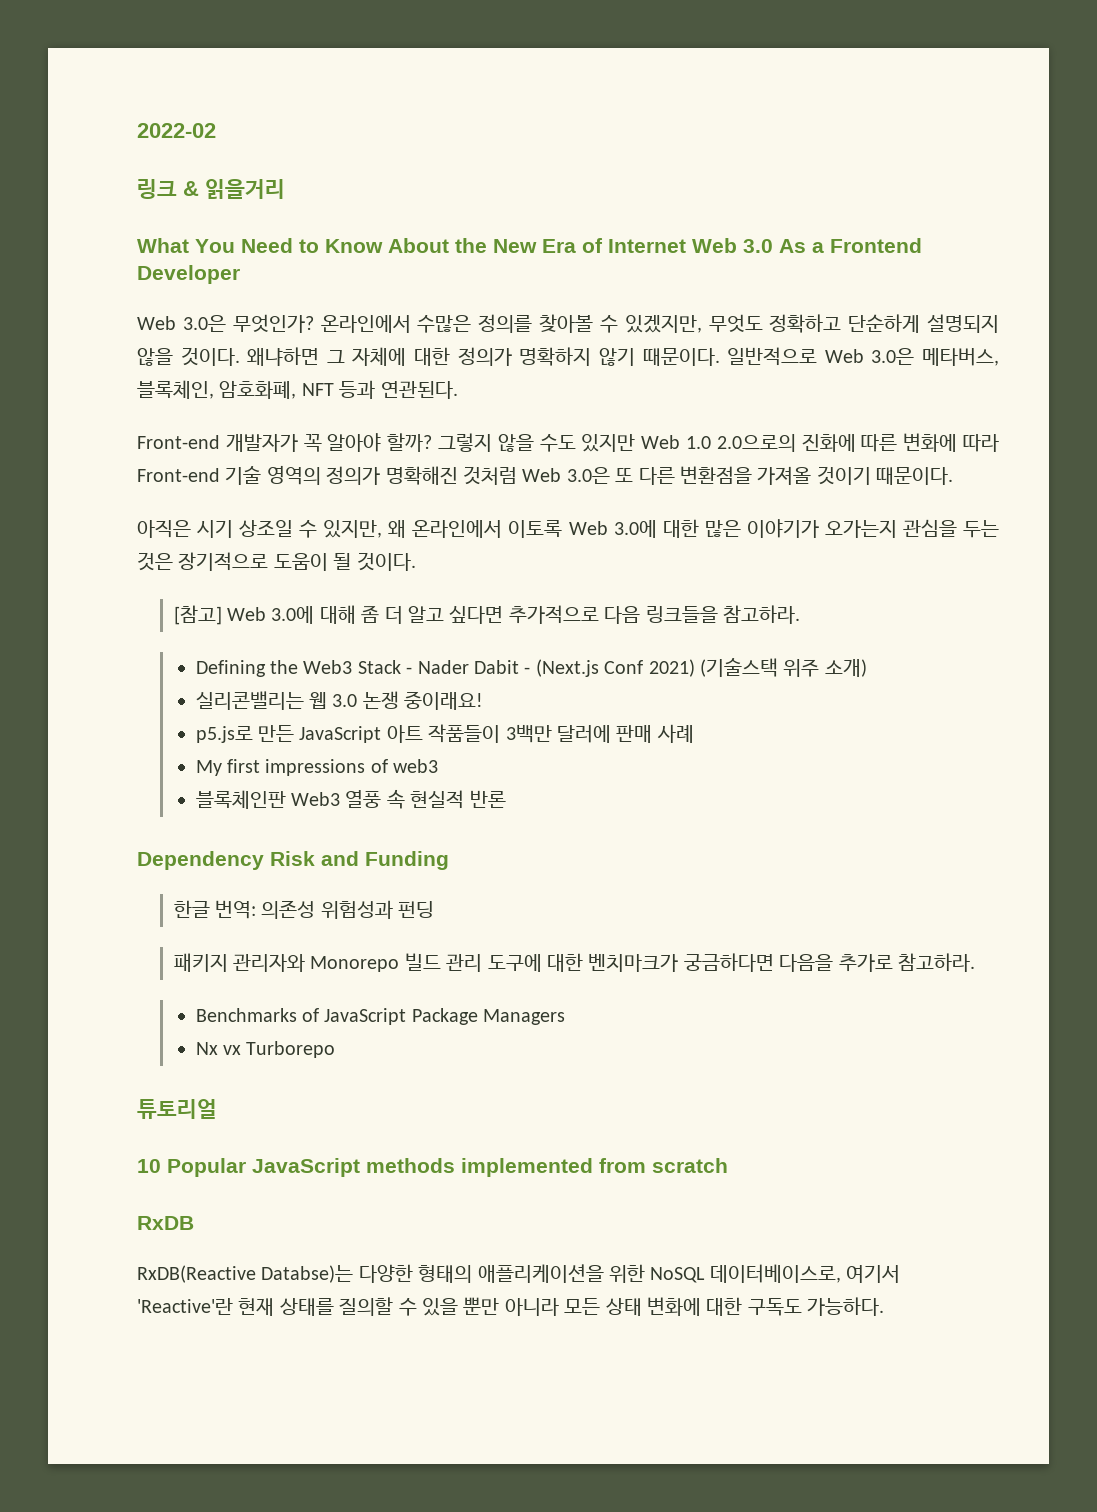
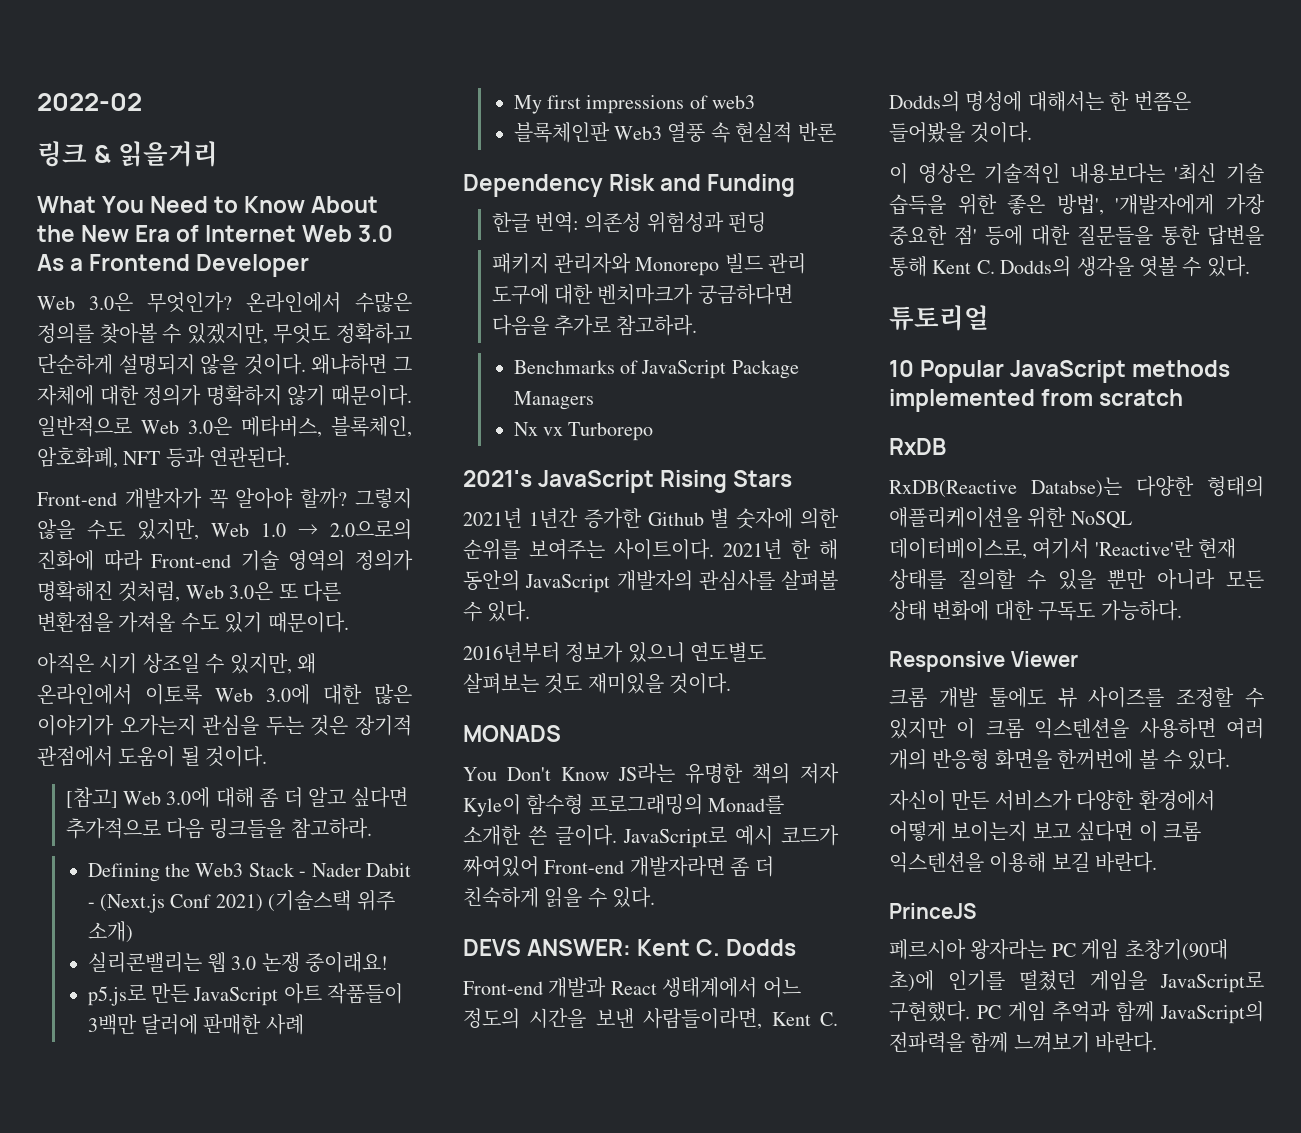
[581,434,636,452] 있지만 -> [137,519,199,540] 있지만,
(711, 442) none -> [298,524,318,537] →
[861,433,958,452] 따른 변화에 -> (94, 560) none
[463,466,517,485] 것처럼 -> [118,581,181,602] 것처럼,
[816,466,871,485] 것이기 -> [180,612,263,633] 수도 있기
[178,552,269,571] 장기적으로 -> [355,715,412,736] [37,746,113,767] 장기적 관점에서
[616,725,653,743] 판매 -> [203,1014,262,1035] 판매한
(336, 1049) none -> [463,470,793,493] [463,508,839,529] [463,539,838,560] [463,570,838,593] [463,601,531,622] [463,642,767,663] [463,673,732,694] [463,725,561,742] [463,763,839,784] [463,794,785,817] [463,825,839,848] [463,856,774,877] [463,887,656,908] [463,939,797,956] [463,977,801,998] [463,1008,838,1029] [889,91,1191,112] [889,122,1033,143] [889,163,1264,184] [889,194,1265,215] [889,225,1264,246] [889,255,1250,277] // 2021's JavaScript Rising Stars // 2021년 1년간 증가한 Github 별 숫자에 의한 순위를 보여주는 사이트이다. 2021년 한 해 동안의 JavaScript 개발자의 관심사를 살펴볼 수 있다. // 2016년부터 정보가 있으니 연도별도 살펴보는 것도 재미있을 것이다. // MONADS // You Don't Know JS라는 유명한 책의 저자 Kyle이 함수형 프로그래밍의 Monad를 소개한 쓴 글이다. JavaScript로 예시 코드가 짜여있어 Front-end 개발자라면 좀 더 친숙하게 읽을 수 있다. // DEVS ANSWER: Kent C. Dodds // Front-end 개발과 React 생태계에서 어느 정도의 시간을 보낸 사람들이라면, Kent C. Dodds의 명성에 대해서는 한 번쯤은 들어봤을 것이다. // 이 영상은 기술적인 내용보다는 '최신 기술 습득을 위한 좋은 방법', '개발자에게 가장 중요한 점' 등에 대한 질문들을 통한 답변을 통해 Kent C. Dodds의 생각을 엿볼 수 있다.
(885, 1306) none -> [889,651,1078,672] [889,687,1264,708] [889,718,1264,739] [889,749,1231,770] [889,790,1215,811] [889,821,1201,842] [889,852,1158,873] [889,903,976,919] [889,939,1228,961] [889,970,1264,993] [889,1001,1264,1024] [889,1032,1158,1053] // Responsive Viewer // 크롬 개발 툴에도 뷰 사이즈를 조정할 수 있지만 이 크롬 익스텐션을 사용하면 여러 개의 반응형 화면을 한꺼번에 볼 수 있다. // 자신이 만든 서비스가 다양한 환경에서 어떻게 보이는지 보고 싶다면 이 크롬 익스텐션을 이용해 보길 바란다. // PrinceJS // 페르시아 왕자라는 PC 게임 초창기(90대 초)에 인기를 떨쳤던 게임을 JavaScript로 구현했다. PC 게임 추억과 함께 JavaScript의 전파력을 함께 느껴보기 바란다.

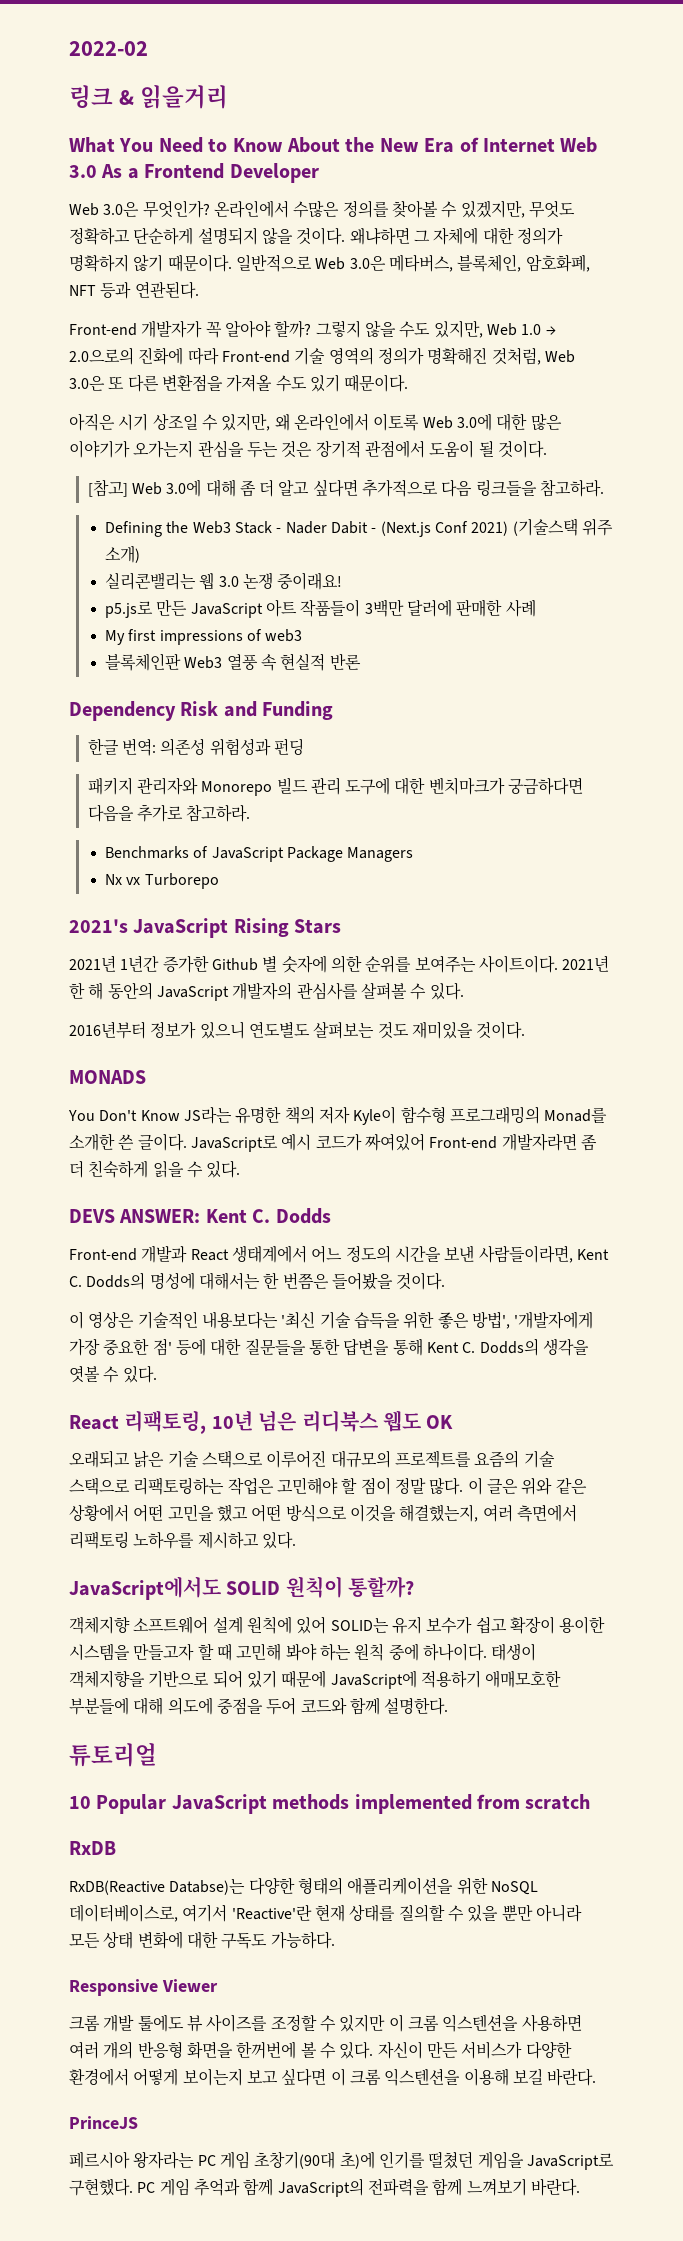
(1250, 266) none -> [69,1410,454,1434] [69,1450,555,1468] [69,1477,587,1495] [69,1504,577,1522] [69,1531,296,1549] [69,1576,415,1600] [69,1616,606,1634] [69,1643,537,1661] [69,1670,562,1689] [69,1697,449,1715] // React 리팩토링, 10년 넘은 리디북스 웹도 OK // 오래되고 낡은 기술 스택으로 이루어진 대규모의 프로젝트를 요즘의 기술 스택으로 리팩토링하는 작업은 고민해야 할 점이 정말 많다. 이 글은 위와 같은 상황에서 어떤 고민을 했고 어떤 방식으로 이것을 해결했는지, 여러 측면에서 리팩토링 노하우를 제시하고 있다. // JavaScript에서도 SOLID 원칙이 통할까? // 객체지향 소프트웨어 설계 원칙에 있어 SOLID는 유지 보수가 쉽고 확장이 용이한 시스템을 만들고자 할 때 고민해 봐야 하는 원칙 중에 하나이다. 태생이 객체지향을 기반으로 되어 있기 때문에 JavaScript에 적용하기 애매모호한 부분들에 대해 의도에 중점을 두어 코드와 함께 설명한다.
(1231, 759) // -> (374, 2050) none

